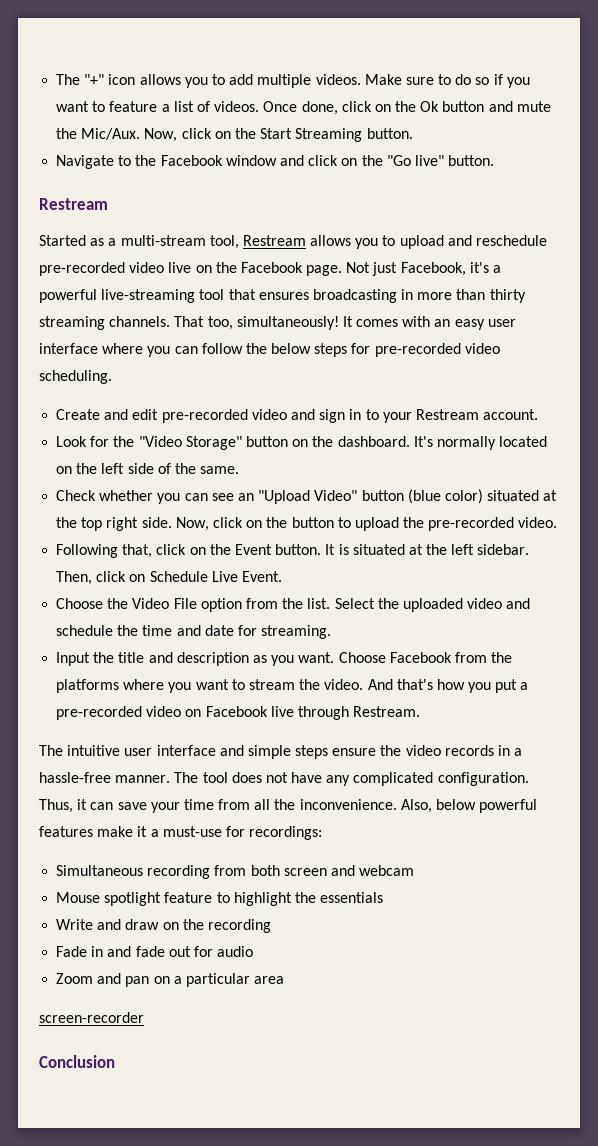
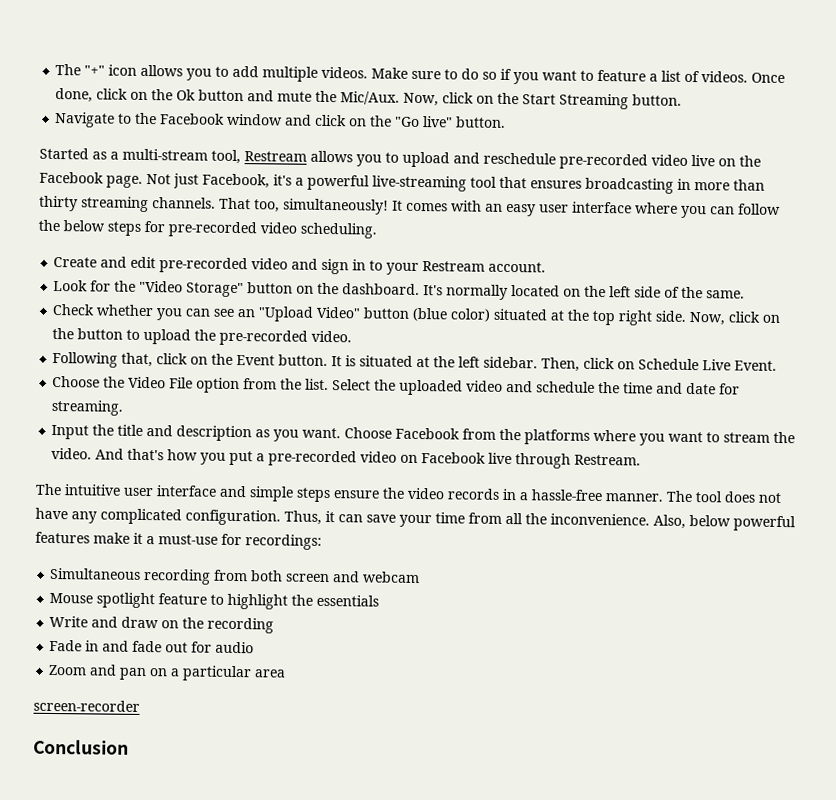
[39,198,108,210] // Restream -> (507, 122) none

